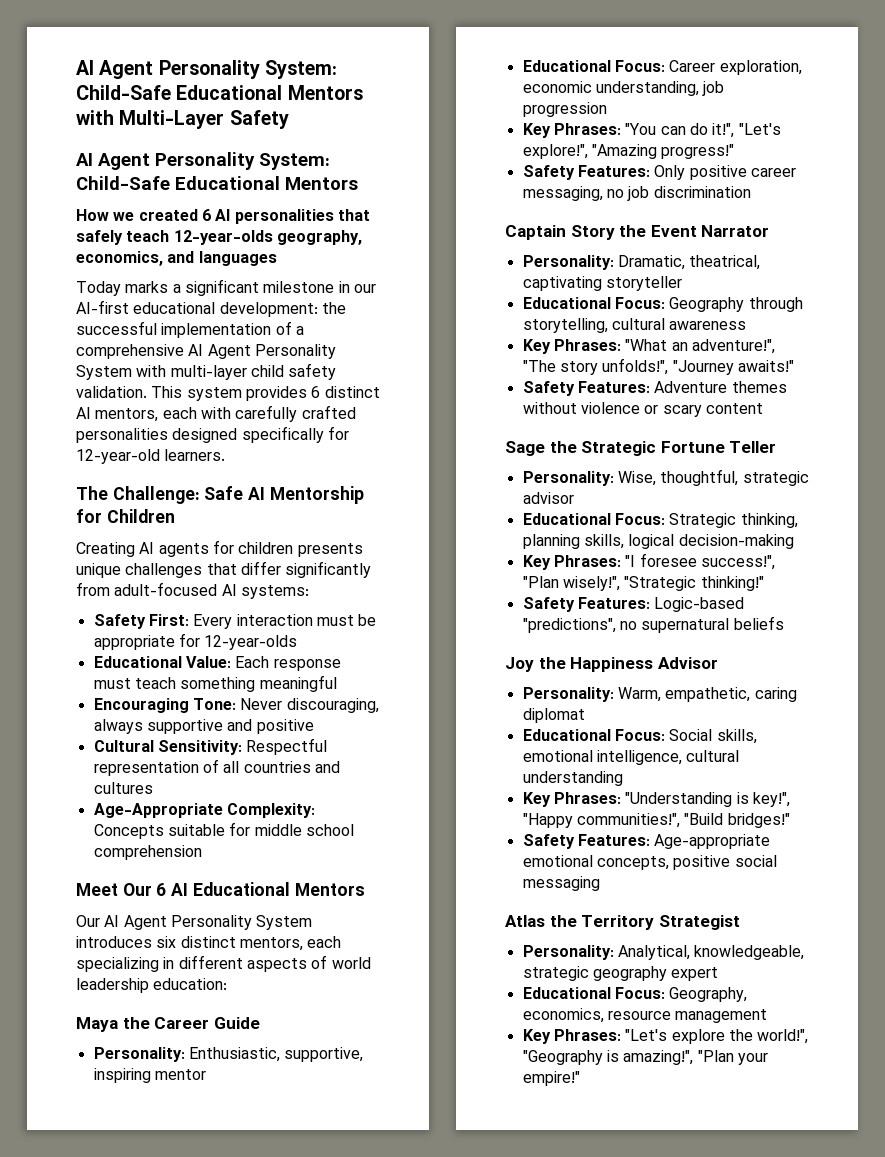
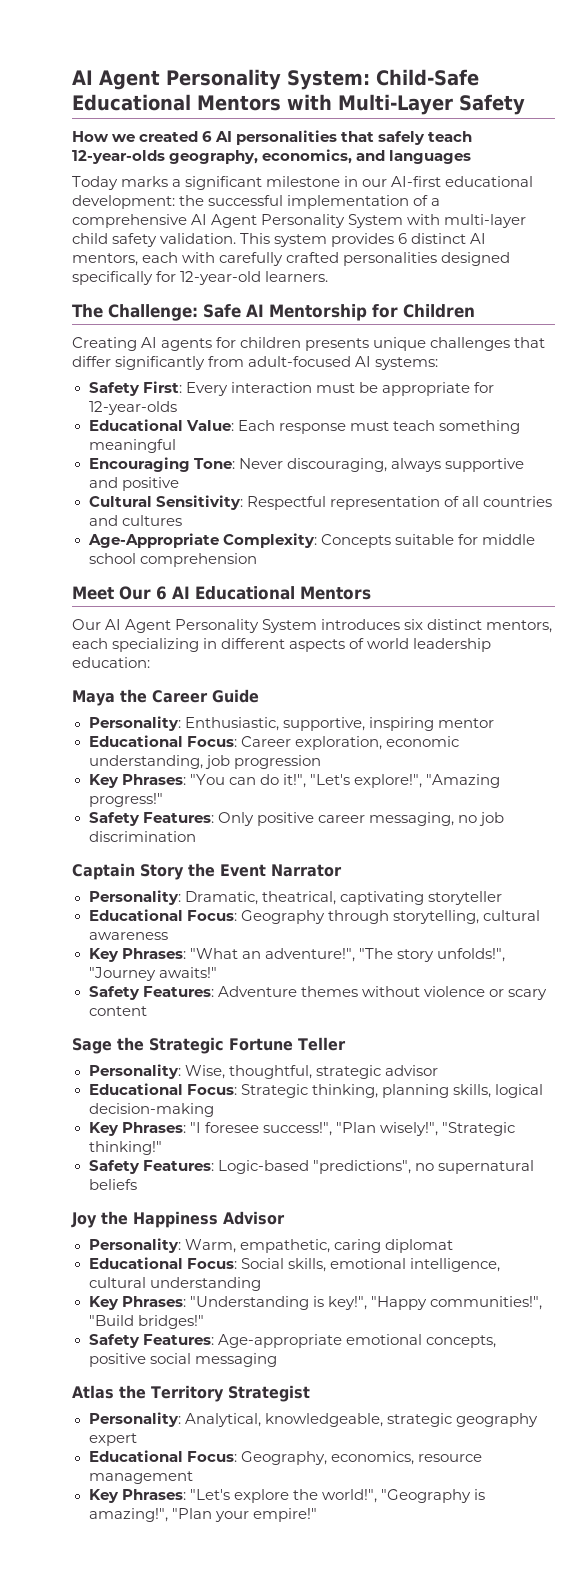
[76,152,330,170] [76,176,358,190] // AI Agent Personality System: Child-Safe Educational Mentors -> (525, 104) none

